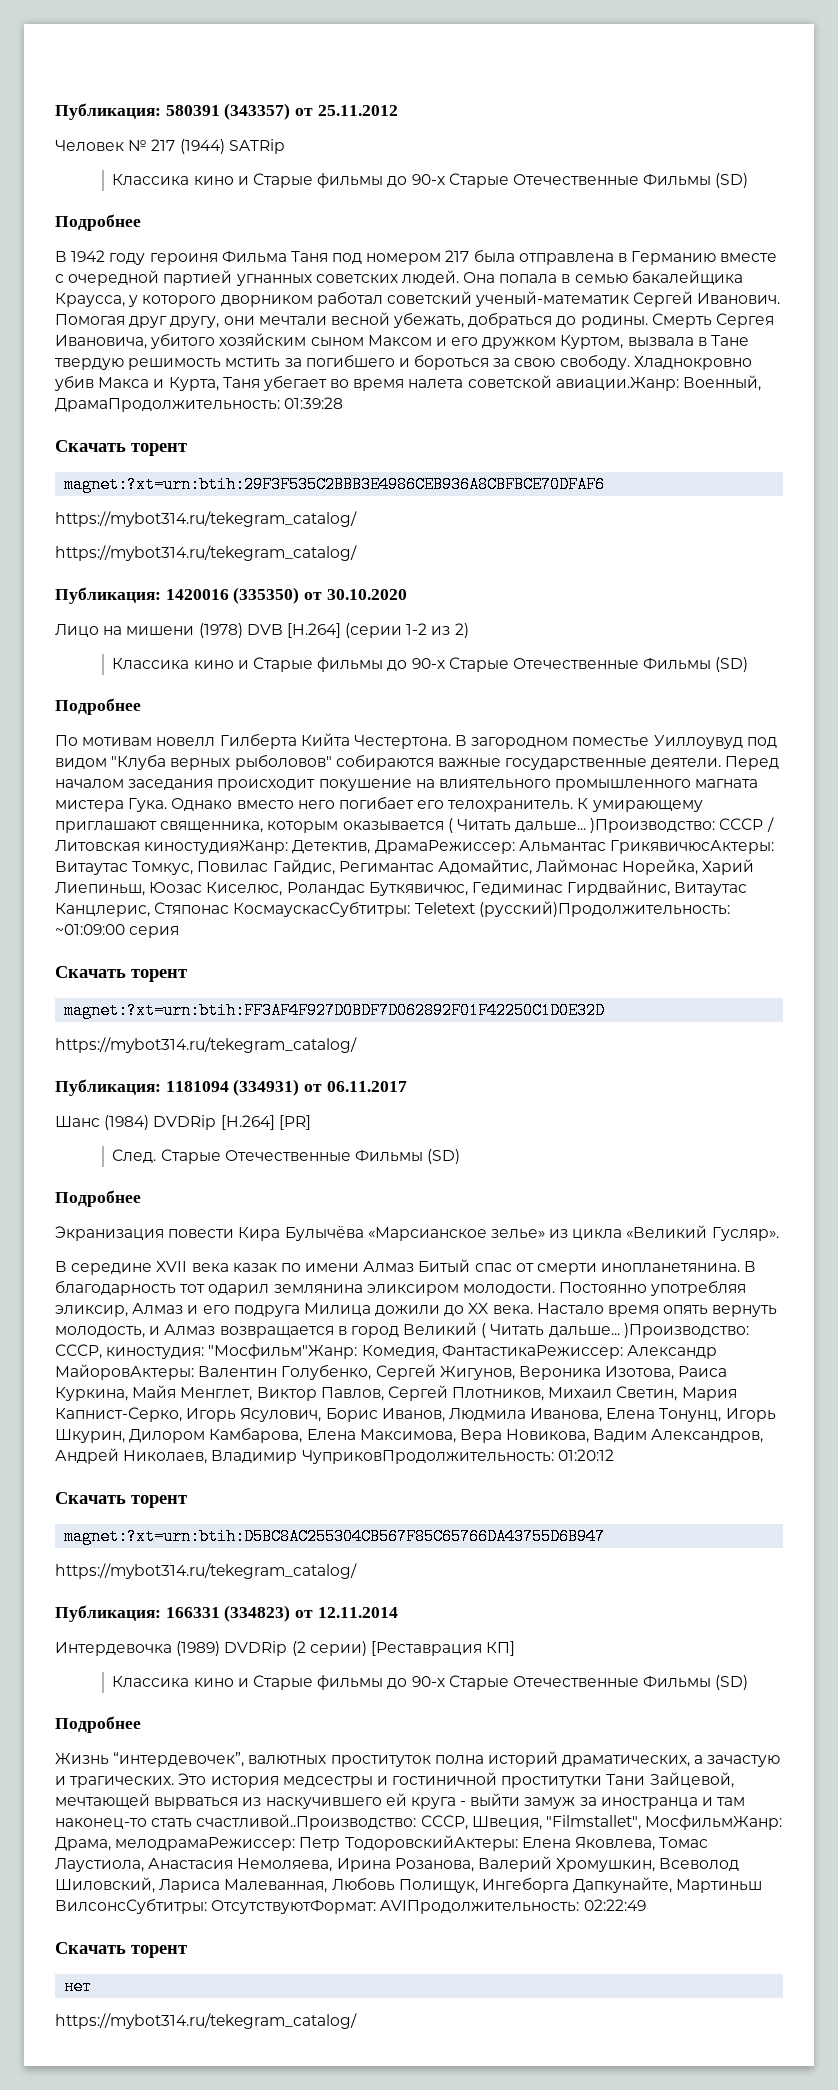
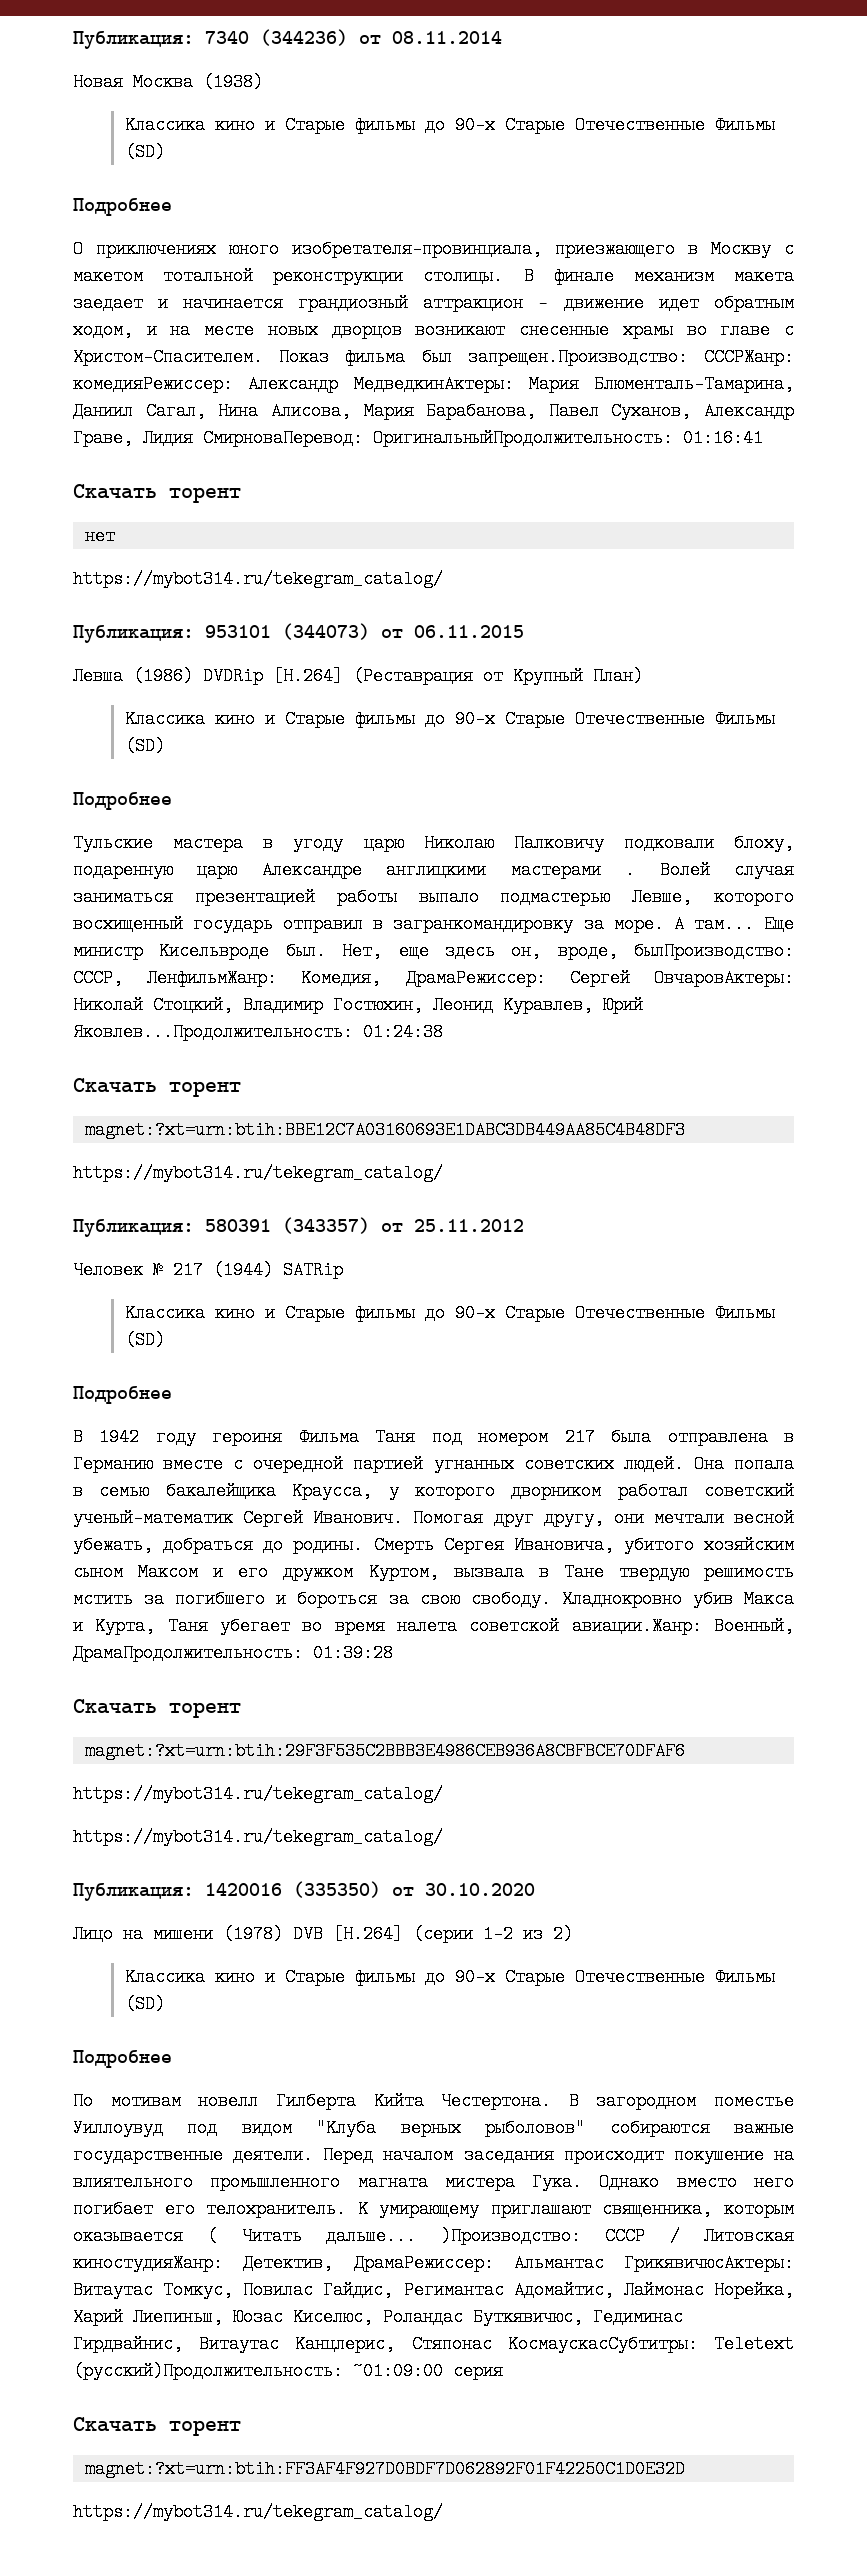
[55,103,161,120] Публикация: -> [73,29,502,49] [73,73,263,91] [124,116,775,134] [124,143,165,161] [73,198,172,216] [73,240,794,258] [73,267,794,285] [73,295,794,312] [73,321,795,339] [73,348,794,366] [73,375,794,393] [73,402,794,420] [73,429,763,447] [73,484,241,503] [84,528,115,545] [73,570,443,588] [73,623,524,643] [73,667,643,685] [124,710,775,728] [124,737,165,755] [73,792,172,810] [73,834,794,852] [73,861,795,879] [73,888,794,906] [73,915,794,933] [73,942,794,960] [73,969,794,987] [73,996,643,1014] [73,1023,443,1041] [73,1078,241,1097] [84,1121,685,1139] [73,1164,443,1182] [73,1219,194,1237] Публикация: 7340 (344236) от 08.11.2014 // Новая Москва (1938) // Классика кино и Старые фильмы до 90-х Старые Отечественные Фильмы (SD) // Подробнее // О приключениях юного изобретателя-провинциала, приезжающего в Москву с макетом тотальной реконструкции столицы. В финале механизм макета заедает и начинается грандиозный аттракцион — движение идет обратным ходом, и на месте новых дворцов возникают снесенные храмы во главе с Христом-Спасителем. Показ фильма был запрещен.Производство: СССРЖанр: комедияРежиссер: Александр МедведкинАктеры: Мария Блюменталь-Тамарина, Даниил Сагал, Нина Алисова, Мария Барабанова, Павел Суханов, Александр Граве, Лидия СмирноваПеревод: ОригинальныйПродолжительность: 01:16:41 // Скачать торент // нет // https://mybot314.ru/tekegram_catalog/ // Публикация: 953101 (344073) от 06.11.2015 // Левша (1986) DVDRip [H.264] (Реставрация от Крупный План) // Классика кино и Старые фильмы до 90-х Старые Отечественные Фильмы (SD) // Подробнее // Тульские мастера в угоду царю Николаю Палковичу подковали блоху, подаренную царю Александре англицкими мастерами . Волей случая заниматься презентацией работы выпало подмастерью Левше, которого восхищенный государь отправил в загранкомандировку за море. А там... Еще министр Кисельвроде был. Нет, еще здесь он, вроде, былПроизводство: СССР, ЛенфильмЖанр: Комедия, ДрамаРежиссер: Сергей ОвчаровАктеры: Николай Стоцкий, Владимир Гостюхин, Леонид Куравлев, Юрий Яковлев...Продолжительность: 01:24:38 // Скачать торент // magnet:?xt=urn:btih:BBE12C7A03160693E1DABC3DB449AA85C4B48DF3 // https://mybot314.ru/tekegram_catalog/ // Публикация:
[55,1079,407,1096] [55,1115,311,1130] [112,1149,461,1164] [55,1190,141,1207] [55,1225,779,1241] [55,1259,757,1275] [55,1280,747,1296] [55,1303,778,1317] [55,1322,749,1338] [55,1344,717,1359] [55,1364,728,1380] [55,1385,737,1401] [55,1407,776,1422] [55,1427,764,1443] [55,1448,614,1464] [55,1492,187,1508] [64,1528,606,1545] [55,1563,357,1579] [55,1605,398,1622] [55,1641,516,1656] [112,1675,749,1690] [55,1716,141,1733] [55,1751,781,1767] [55,1772,734,1788] [55,1793,746,1809] [55,1814,783,1830] [55,1835,709,1851] [55,1856,740,1872] [55,1877,763,1893] [55,1898,646,1914] [55,1942,187,1958] [64,1979,92,1995] [55,2013,357,2029] // Публикация: 1181094 (334931) от 06.11.2017 // Шанс (1984) DVDRip [H.264] [PR] // След. Старые Отечественные Фильмы (SD) // Подробнее // Экранизация повести Кира Булычёва «Марсианское зелье» из цикла «Великий Гусляр». // В середине XVII века казак по имени Алмаз Битый спас от смерти инопланетянина. В благодарность тот одарил землянина эликсиром молодости. Постоянно употребляя эликсир, Алмаз и его подруга Милица дожили до XX века. Настало время опять вернуть молодость, и Алмаз возвращается в город Великий ( Читать дальше... )Производство: СССР, киностудия: "Мосфильм"Жанр: Комедия, ФантастикаРежиссер: Александр МайоровАктеры: Валентин Голубенко, Сергей Жигунов, Вероника Изотова, Раиса Куркина, Майя Менглет, Виктор Павлов, Сергей Плотников, Михаил Светин, Мария Капнист-Серко, Игорь Ясулович, Борис Иванов, Людмила Иванова, Елена Тонунц, Игорь Шкурин, Дилором Камбарова, Елена Максимова, Вера Новикова, Вадим Александров, Андрей Николаев, Владимир ЧуприковПродолжительность: 01:20:12 // Скачать торент // magnet:?xt=urn:btih:D5BC8AC255304CB567F85C65766DA43755D6B947 // https://mybot314.ru/tekegram_catalog/ // Публикация: 166331 (334823) от 12.11.2014 // Интердевочка (1989) DVDRip (2 серии) [Реставрация КП] // Классика кино и Старые фильмы до 90-х Старые Отечественные Фильмы (SD) // Подробнее // Жизнь “интердевочек”, валютных проституток полна историй драматических, а зачастую и трагических. Это история медсестры и гостиничной проститутки Тани Зайцевой, мечтающей вырваться из наскучившего ей круга - выйти замуж за иностранца и там наконец-то стать счастливой..Производство: СССР, Швеция, "Filmstallet", МосфильмЖанр: Драма, мелодрамаРежиссер: Петр ТодоровскийАктеры: Елена Яковлева, Томас Лаустиола, Анастасия Немоляева, Ирина Розанова, Валерий Хромушкин, Всеволод Шиловский, Лариса Малеванная, Любовь Полищук, Ингеборга Дапкунайте, Мартиньш ВилсонсСубтитры: ОтсутствуютФормат: AVIПродолжительность: 02:22:49 // Скачать торент // нет // https://mybot314.ru/tekegram_catalog/ -> (443, 2512) none

